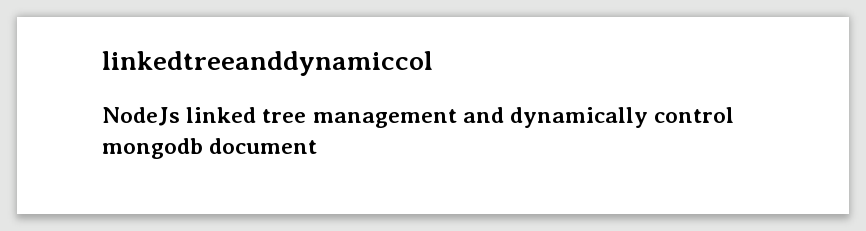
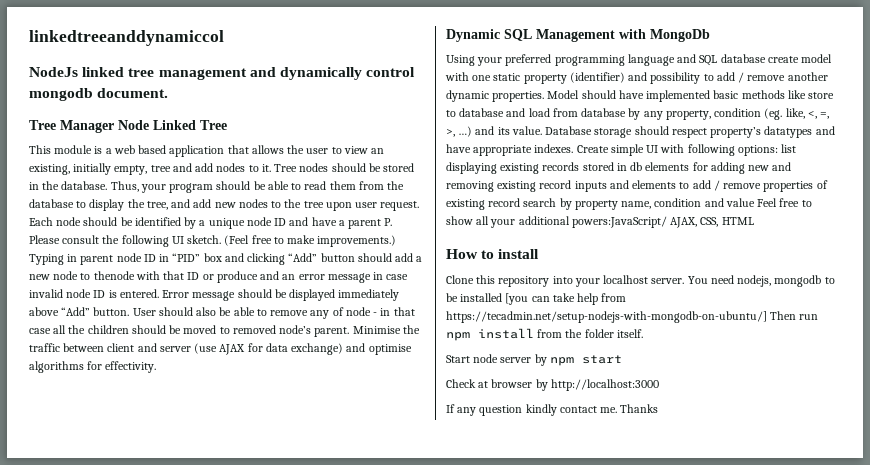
[209,138,318,154] document -> [97,88,169,98] [29,120,227,133] [29,145,385,157] [29,163,415,175] [29,181,405,193] [29,199,420,211] [29,217,393,229] [29,235,397,247] [29,253,423,265] [29,271,409,283] [29,289,400,301] [29,307,415,319] [29,325,420,337] [29,343,412,355] [29,361,157,373] [446,29,710,42] [446,54,833,66] [445,72,828,84] [446,90,835,102] [446,108,830,120] [446,126,835,138] [446,144,797,156] [446,162,792,174] [446,180,828,192] [446,198,812,210] [446,216,754,228] [446,249,540,259] [446,275,835,287] [446,293,627,305] [446,311,819,323] [446,328,643,341] [446,354,622,366] [446,379,659,391] [446,404,659,416] document. // Tree Manager Node Linked Tree // This module is a web based application that allows the user to view an existing, initially empty, tree and add nodes to it. Tree nodes should be stored in the database. Thus, your program should be able to read them from the database to display the tree, and add new nodes to the tree upon user request. Each node should be identified by a unique node ID and have a parent P. Please consult the following UI sketch. (Feel free to make improvements.) Typing in parent node ID in “PID” box and clicking “Add” button should add a new node to thenode with that ID or produce and an error message in case invalid node ID is entered. Error message should be displayed immediately above “Add” button. User should also be able to remove any of node - in that case all the children should be moved to removed node’s parent. Minimise the traffic between client and server (use AJAX for data exchange) and optimise algorithms for effectivity. // Dynamic SQL Management with MongoDb // Using your preferred programming language and SQL database create model with one static property (identifier) and possibility to add / remove another dynamic properties. Model should have implemented basic methods like store to database and load from database by any property, condition (eg. like, <, =, >, …) and its value. Database storage should respect property’s datatypes and have appropriate indexes. Create simple UI with following options: list displaying existing records stored in db elements for adding new and removing existing record inputs and elements to add / remove properties of existing record search by property name, condition and value Feel free to show all your additional powers:JavaScript/ AJAX, CSS, HTML // How to install // Clone this repository into your localhost server. You need nodejs, mongodb to be installed [you can take help from https://tecadmin.net/setup-nodejs-with-mongodb-on-ubuntu/] Then run npm install from the folder itself. // Start node server by npm start // Check at browser by http://localhost:3000 // If any question kindly contact me. Thanks

